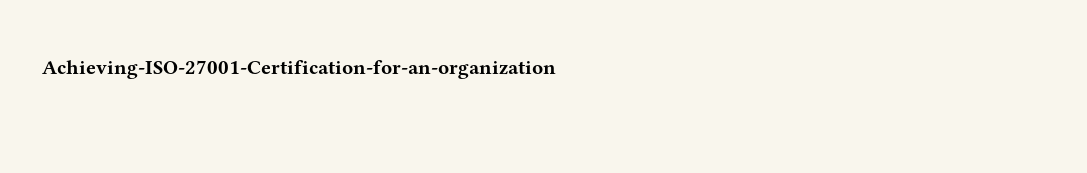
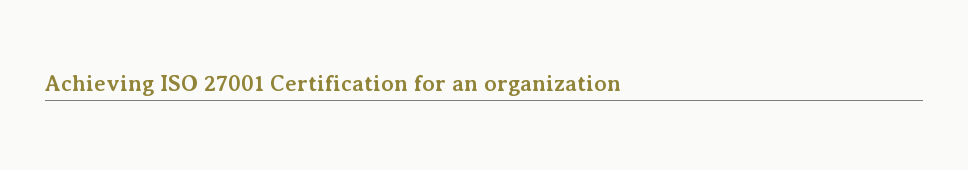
[42,60,556,79] Achieving-ISO-27001-Certification-for-an-organization -> [45,75,621,96] Achieving ISO 27001 Certification for an organization

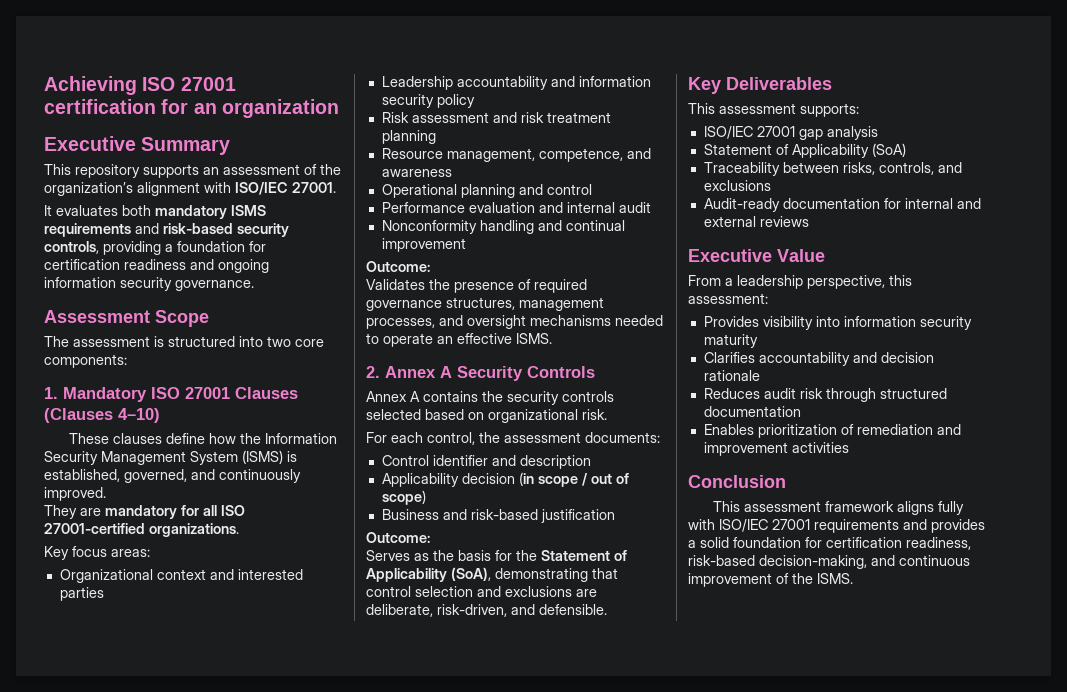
[270,75,408,91] Certification -> [44,99,156,114] certification
(621, 85) none -> [44,136,231,155] [44,164,341,178] [44,182,336,196] [44,205,266,219] [44,223,289,237] [44,241,266,255] [44,259,269,273] [44,277,254,291] [44,310,209,327] [44,336,324,347] [44,354,127,368] [44,387,298,402] [44,408,160,423] [68,433,337,444] [44,450,297,465] [44,469,301,483] [44,487,106,501] [44,505,245,519] [44,523,239,537] [44,546,150,560] [59,569,303,583] [59,587,104,601] [381,76,651,90] [381,94,475,108] [381,112,611,123] [381,130,436,144] [381,148,651,162] [381,169,452,177] [381,184,592,198] [381,202,651,213] [381,220,625,234] [381,238,466,252] [366,261,430,272] [366,279,587,293] [366,297,604,311] [366,315,663,329] [366,333,552,347] [366,366,595,381] [366,391,614,405] [366,409,607,423] [366,432,660,445] [381,455,591,469] [381,472,629,487] [381,490,426,505] [381,509,615,523] [366,532,430,543] [366,550,627,561] [366,567,618,582] [366,586,597,597] [366,604,607,617] [688,77,832,94] [688,103,859,117] [703,126,878,140] [703,143,906,158] [703,162,962,176] [703,180,771,191] [703,198,981,212] [703,216,809,227] [688,249,825,262] [688,275,912,289] [688,293,768,304] [703,316,972,330] [703,334,758,348] [703,352,934,366] [703,370,760,381] [703,388,947,402] [703,406,801,417] [703,424,961,438] [703,442,849,456] [688,475,786,488] [712,501,964,515] [688,519,985,533] [688,537,971,550] [688,555,970,569] [688,573,853,587] // Executive Summary // This repository supports an assessment of the organization’s alignment with ISO/IEC 27001. // It evaluates both mandatory ISMS requirements and risk-based security controls, providing a foundation for certification readiness and ongoing information security governance. // Assessment Scope // The assessment is structured into two core components: // 1. Mandatory ISO 27001 Clauses (Clauses 4–10) // These clauses define how the Information Security Management System (ISMS) is established, governed, and continuously improved. // They are mandatory for all ISO 27001-certified organizations. // Key focus areas: // Organizational context and interested parties // Leadership accountability and information security policy // Risk assessment and risk treatment planning // Resource management, competence, and awareness // Operational planning and control // Performance evaluation and internal audit // Nonconformity handling and continual improvement // Outcome: // Validates the presence of required governance structures, management processes, and oversight mechanisms needed to operate an effective ISMS. // 2. Annex A Security Controls // Annex A contains the security controls selected based on organizational risk. // For each control, the assessment documents: // Control identifier and description // Applicability decision (in scope / out of scope) // Business and risk-based justification // Outcome: // Serves as the basis for the Statement of Applicability (SoA), demonstrating that control selection and exclusions are deliberate, risk-driven, and defensible. // Key Deliverables // This assessment supports: // ISO/IEC 27001 gap analysis // Statement of Applicability (SoA) // Traceability between risks, controls, and exclusions // Audit-ready documentation for internal and external reviews // Executive Value // From a leadership perspective, this assessment: // Provides visibility into information security maturity // Clarifies accountability and decision rationale // Reduces audit risk through structured documentation // Enables prioritization of remediation and improvement activities // Conclusion // This assessment framework aligns fully with ISO/IEC 27001 requirements and provides a solid foundation for certification readiness, risk-based decision-making, and continuous improvement of the ISMS.

